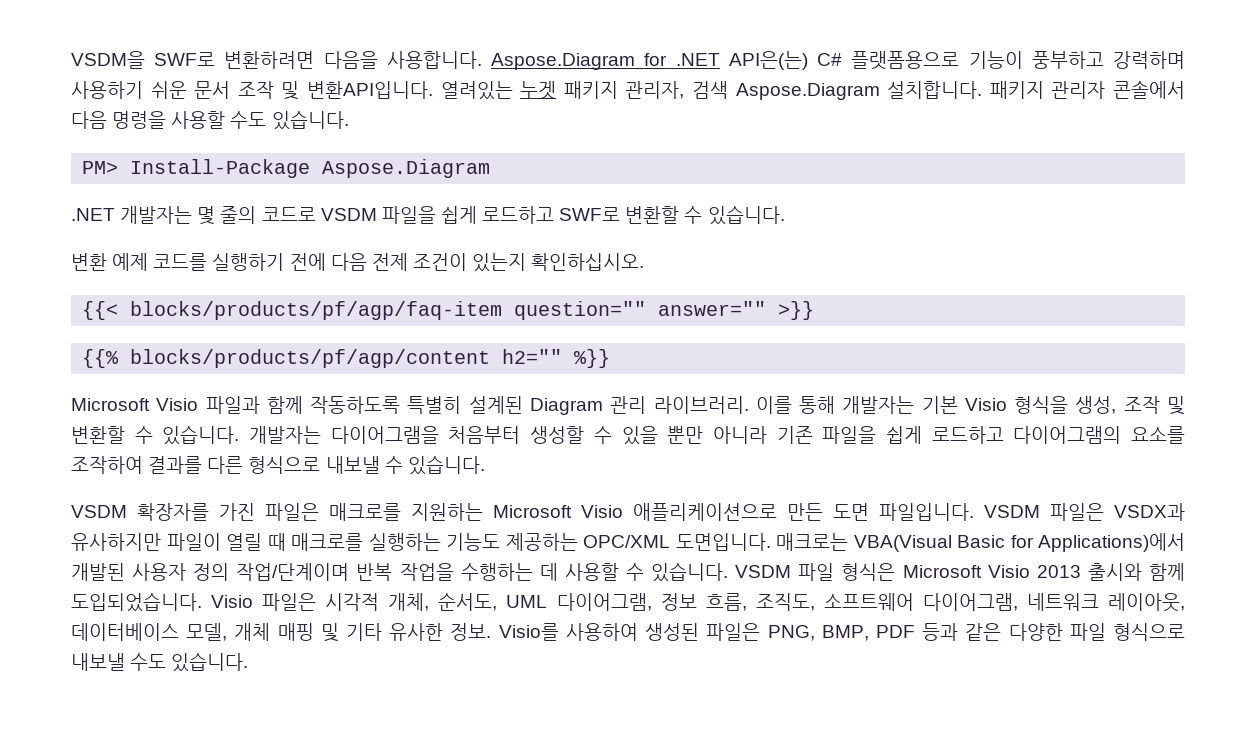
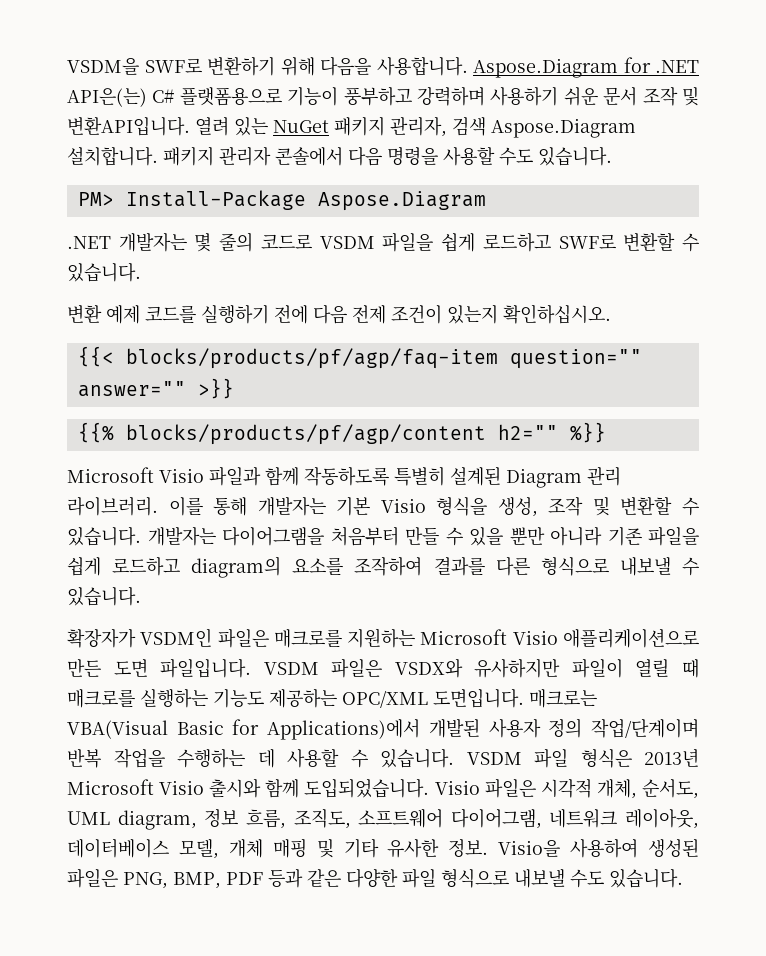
[224,51,315,69] 변환하려면 -> [207,57,315,76] 변환하기 위해
[440,81,557,100] 열려있는 누겟 -> [195,117,329,136] 열려 있는 NuGet
[530,426,585,444] 생성할 -> [405,527,439,545] 만들
[1013,426,1122,444] 다이어그램의 -> [191,556,282,578] diagram의
[71,503,255,521] VSDM 확장자를 가진 -> [67,628,213,648] 확장자가 VSDM인
[1114,503,1185,521] VSDX과 -> [394,658,463,678] VSDX와
[902,565,1081,578] Microsoft Visio 2013 -> [644,748,699,767] [67,779,205,795] 2013년 Microsoft Visio
[556,593,652,611] 다이어그램, -> [117,810,197,830] diagram,
[498,623,559,641] Visio를 -> [498,840,561,857] Visio을

